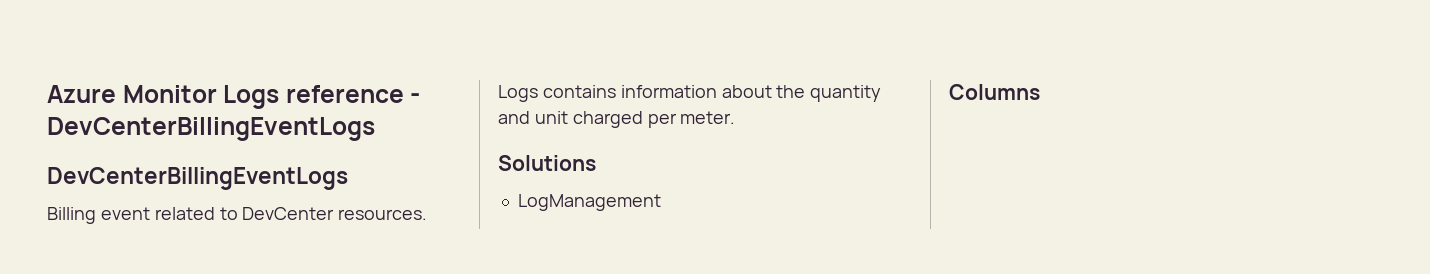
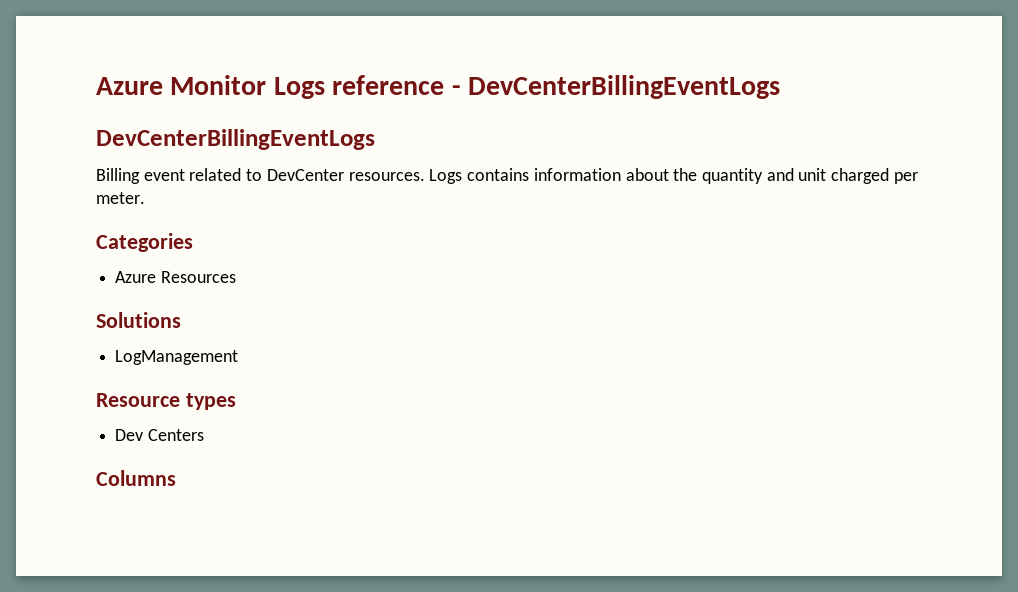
(736, 117) none -> [96,233,193,252] [115,271,236,283] // Categories // Azure Resources
(661, 202) none -> [96,393,236,410] [115,429,204,441] // Resource types // Dev Centers

